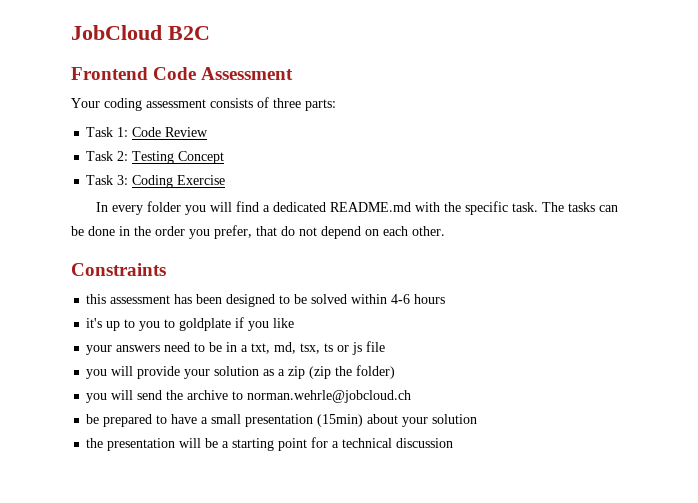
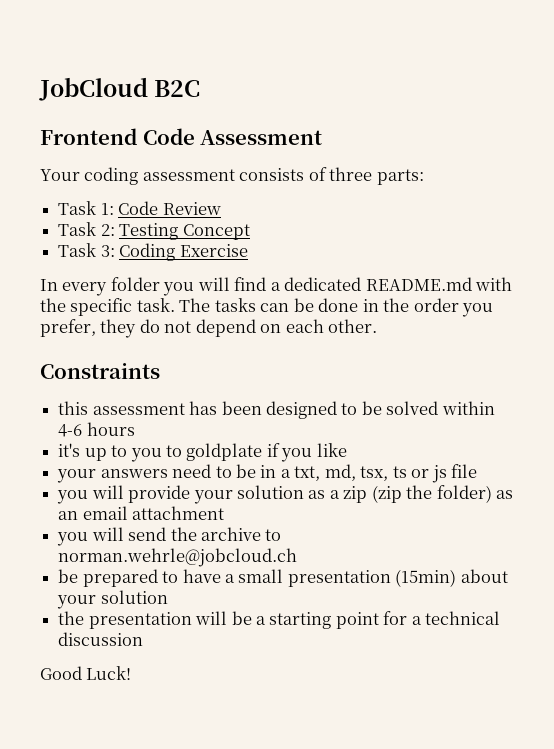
[256,226,277,236] that -> [100,319,137,338] they
(396, 372) none -> [496,490,514,499] [58,506,225,520] as an email attachment
(454, 443) none -> [40,666,132,680] // Good Luck!

